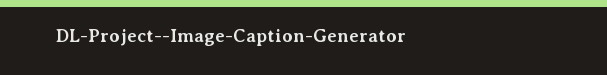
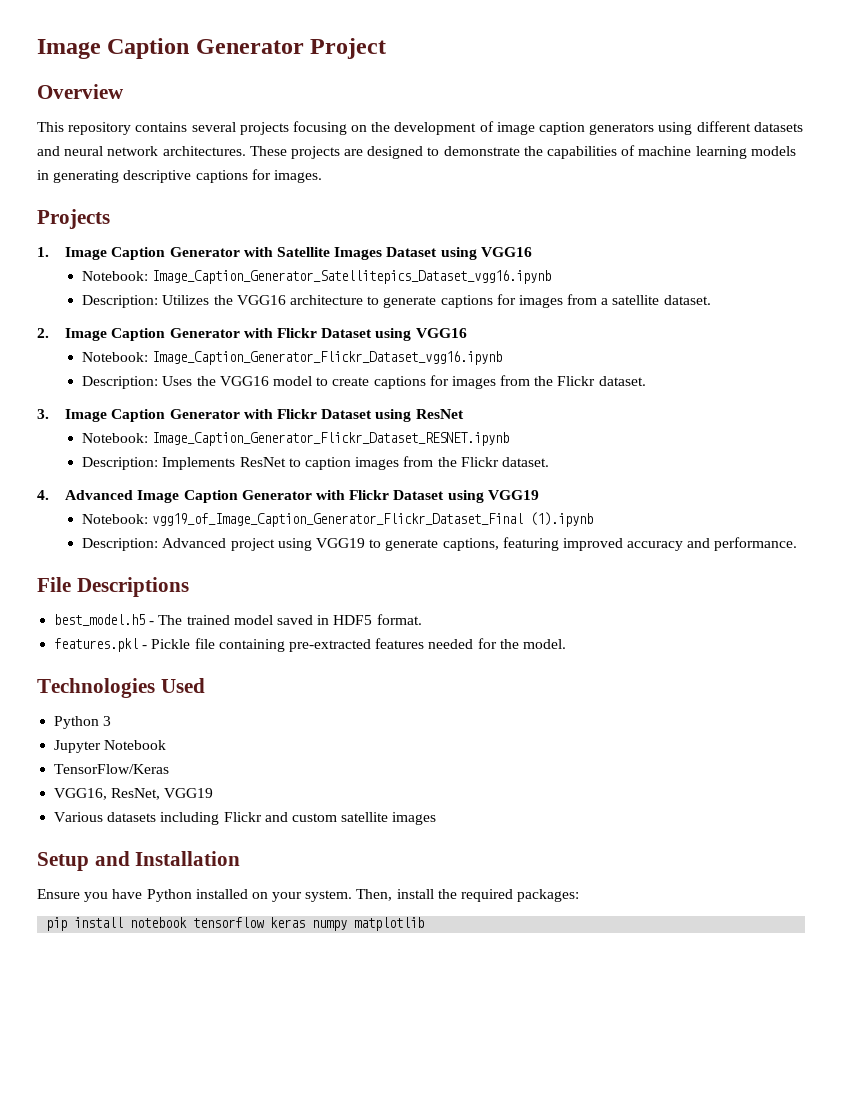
[56,29,406,46] DL-Project--Image-Caption-Generator -> [37,38,387,59] [37,84,124,99] [37,121,803,135] [37,145,796,159] [37,169,322,183] [37,209,110,229] [37,247,532,260] [82,270,552,284] [82,294,711,308] [37,328,467,341] [82,351,503,365] [82,375,646,389] [37,409,464,422] [82,432,510,446] [82,456,549,470] [37,490,539,503] [82,512,594,527] [82,537,798,551] [37,577,189,597] [54,614,422,626] [54,638,566,652] [37,678,205,698] [54,716,112,729] [54,740,167,753] [54,764,170,774] [54,788,214,800] [54,812,437,825] [37,851,241,871] [37,889,580,902] [46,917,425,931] Image Caption Generator Project // Overview // This repository contains several projects focusing on the development of image caption generators using different datasets and neural network architectures. These projects are designed to demonstrate the capabilities of machine learning models in generating descriptive captions for images. // Projects // 1. Image Caption Generator with Satellite Images Dataset using VGG16 // Notebook: Image_Caption_Generator_Satellitepics_Dataset_vgg16.ipynb // Description: Utilizes the VGG16 architecture to generate captions for images from a satellite dataset. // 2. Image Caption Generator with Flickr Dataset using VGG16 // Notebook: Image_Caption_Generator_Flickr_Dataset_vgg16.ipynb // Description: Uses the VGG16 model to create captions for images from the Flickr dataset. // 3. Image Caption Generator with Flickr Dataset using ResNet // Notebook: Image_Caption_Generator_Flickr_Dataset_RESNET.ipynb // Description: Implements ResNet to caption images from the Flickr dataset. // 4. Advanced Image Caption Generator with Flickr Dataset using VGG19 // Notebook: vgg19_of_Image_Caption_Generator_Flickr_Dataset_Final (1).ipynb // Description: Advanced project using VGG19 to generate captions, featuring improved accuracy and performance. // File Descriptions // best_model.h5 - The trained model saved in HDF5 format. // features.pkl - Pickle file containing pre-extracted features needed for the model. // Technologies Used // Python 3 // Jupyter Notebook // TensorFlow/Keras // VGG16, ResNet, VGG19 // Various datasets including Flickr and custom satellite images // Setup and Installation // Ensure you have Python installed on your system. Then, install the required packages: // pip install notebook tensorflow keras numpy matplotlib

